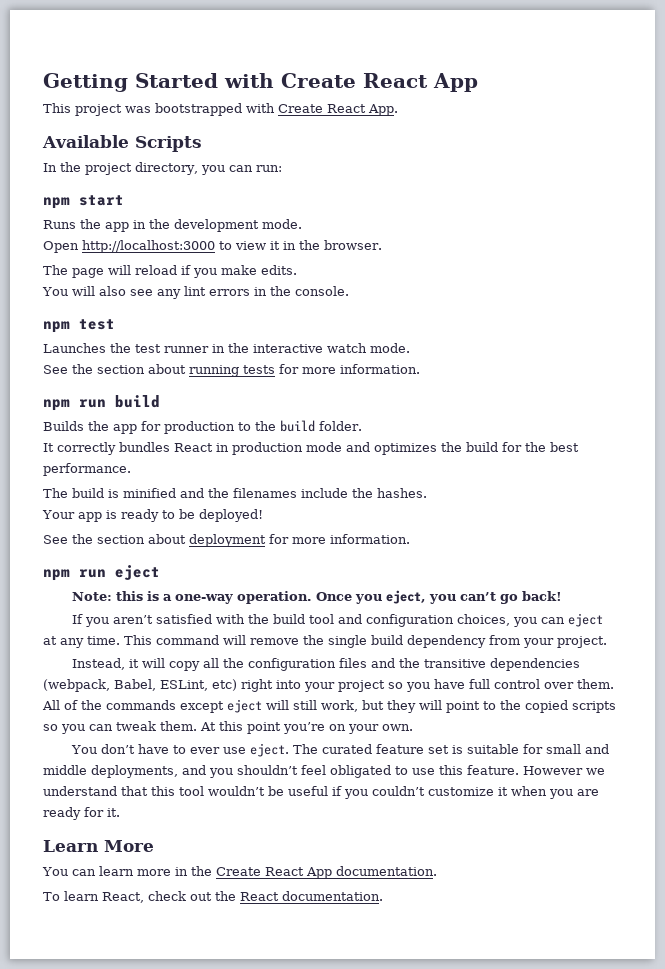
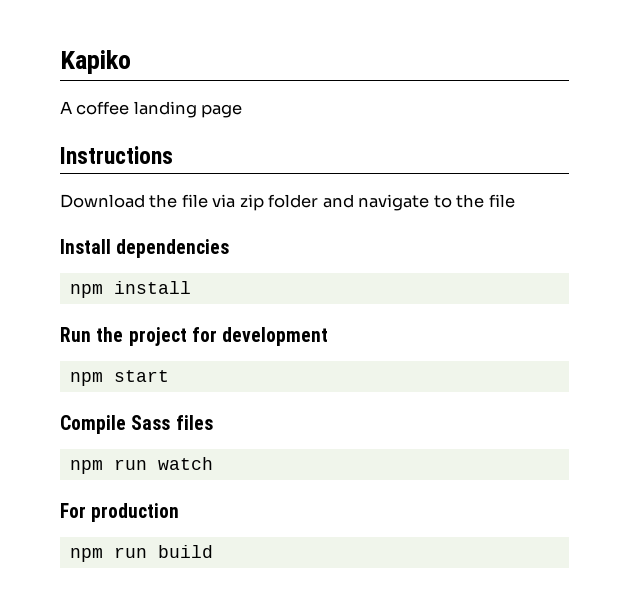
[43,73,478,92] [43,103,398,116] [42,135,202,152] [43,162,282,175] [43,195,124,209] [43,219,302,232] [43,240,382,253] [43,265,297,278] [42,286,349,299] [43,319,115,333] [43,343,410,353] [43,364,420,377] [43,395,160,411] [43,420,362,434] [43,442,579,455] [43,463,131,476] [43,488,427,498] [42,509,263,522] [43,534,410,547] [43,565,160,581] [71,590,562,604] [71,613,603,627] [43,635,607,648] [71,658,580,671] [43,679,614,692] [42,699,616,713] [43,721,413,734] [70,743,609,757] [43,765,605,778] [43,786,599,799] [43,807,120,820] [43,840,154,852] [42,866,437,879] [43,891,383,903] Getting Started with Create React App // This project was bootstrapped with Create React App. // Available Scripts // In the project directory, you can run: // npm start // Runs the app in the development mode. // Open http://localhost:3000 to view it in the browser. // The page will reload if you make edits. // You will also see any lint errors in the console. // npm test // Launches the test runner in the interactive watch mode. // See the section about running tests for more information. // npm run build // Builds the app for production to the build folder. // It correctly bundles React in production mode and optimizes the build for the best performance. // The build is minified and the filenames include the hashes. // Your app is ready to be deployed! // See the section about deployment for more information. // npm run eject // Note: this is a one-way operation. Once you eject, you can’t go back! // If you aren’t satisfied with the build tool and configuration choices, you can eject at any time. This command will remove the single build dependency from your project. // Instead, it will copy all the configuration files and the transitive dependencies (webpack, Babel, ESLint, etc) right into your project so you have full control over them. All of the commands except eject will still work, but they will point to the copied scripts so you can tweak them. At this point you’re on your own. // You don’t have to ever use eject. The curated feature set is suitable for small and middle deployments, and you shouldn’t feel obligated to use this feature. However we understand that this tool wouldn’t be useful if you couldn’t customize it when you are ready for it. // Learn More // You can learn more in the Create React App documentation. // To learn React, check out the React documentation. -> [60,50,131,74] [60,101,243,118] [60,146,173,164] [60,194,515,211] [60,239,230,258] [69,281,191,298] [60,327,329,346] [69,370,169,386] [60,415,213,434] [69,457,213,474] [60,503,180,522] [69,545,213,562] Kapiko // A coffee landing page // Instructions // Download the file via zip folder and navigate to the file // Install dependencies // npm install // Run the project for development // npm start // Compile Sass files // npm run watch // For production // npm run build

